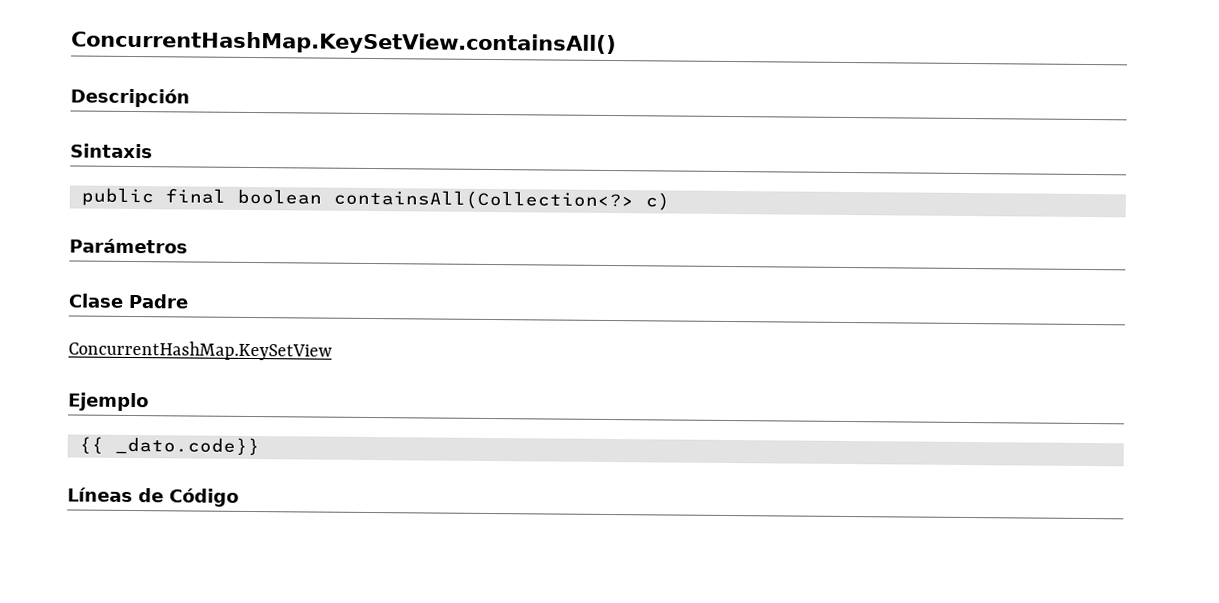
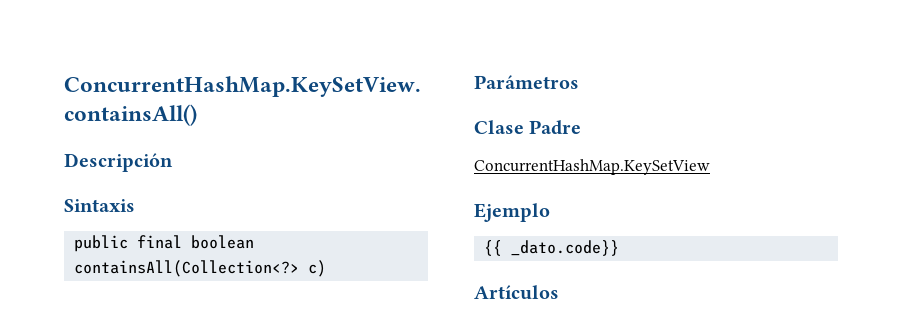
[67,487,239,507] Líneas de Código -> [474,285,559,300] Artículos

